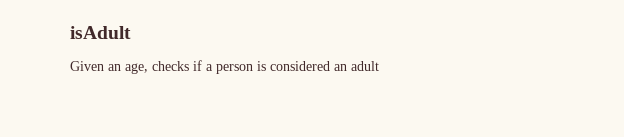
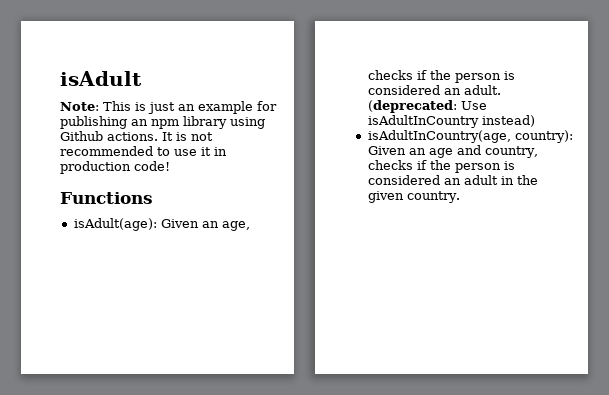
(131, 32) none -> [60,101,277,114] [60,116,265,129] [60,131,213,141] [60,146,227,156] [60,161,170,174] [60,192,153,204] [73,218,157,231] Note: This is just an example for publishing an npm library using Github actions. It is not recommended to use it in production code! // Functions // isAdult(age):
[206,64,213,71] a -> [429,70,515,83] [367,85,501,95] [367,100,487,113] [367,115,535,128] [367,130,573,143] [367,145,538,158] [367,160,451,170] the person is considered an adult. (deprecated: Use isAdultInCountry instead) // isAdultInCountry(age, country): Given an age and country, checks if the
(379, 66) none -> [500,175,538,185] [367,191,460,203] in the given country.

